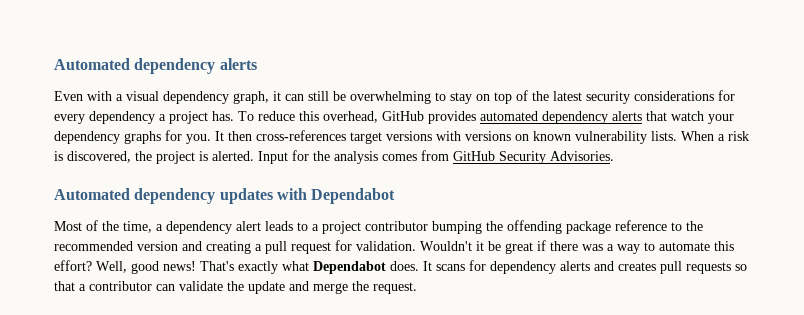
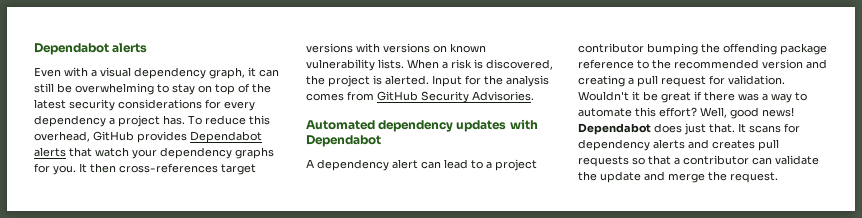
[54,58,216,74] Automated dependency -> [34,43,109,55] Dependabot
[480,111,608,124] automated dependency -> [190,131,262,143] Dependabot
[54,220,293,234] Most of the time, a dependency alert leads -> [306,159,468,171] A dependency alert can lead
[200,261,419,274] That's exactly what Dependabot does. -> [578,123,735,135] Dependabot does just that.

